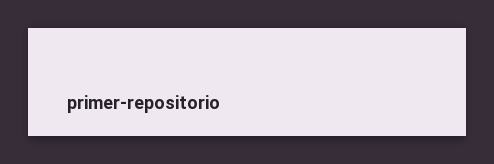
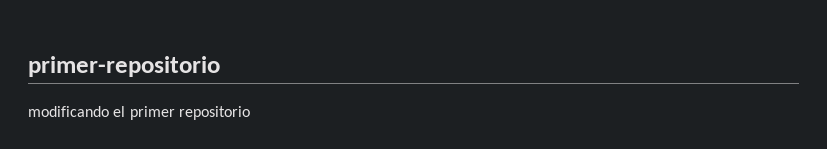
(220, 104) none -> [28,106,250,120] // modificando el primer repositorio

